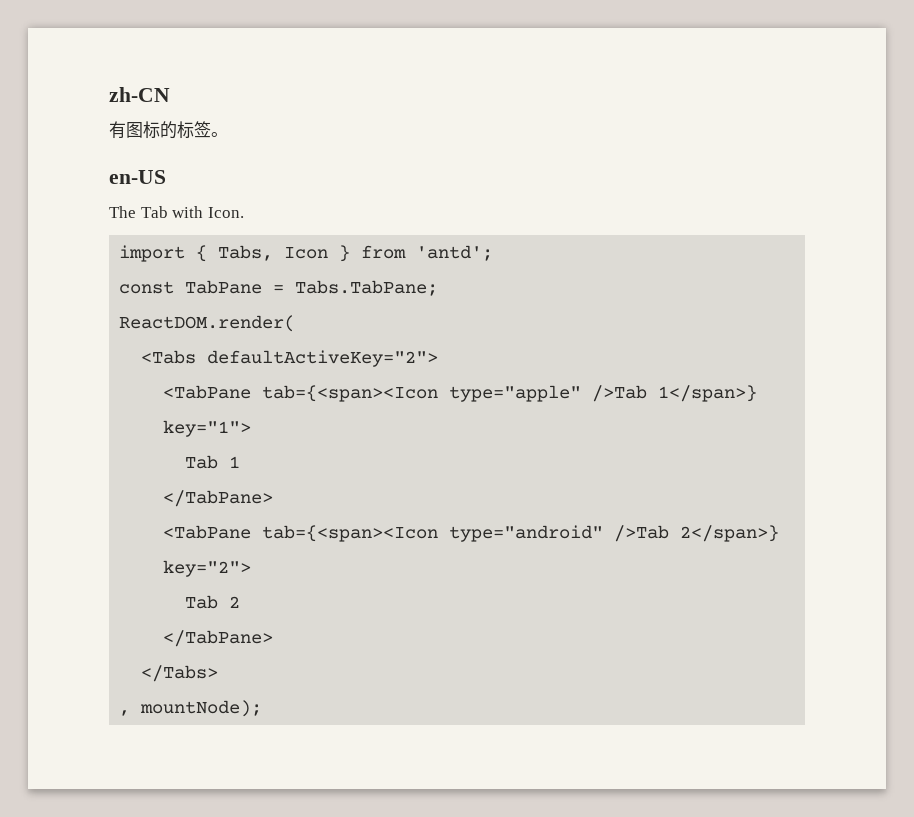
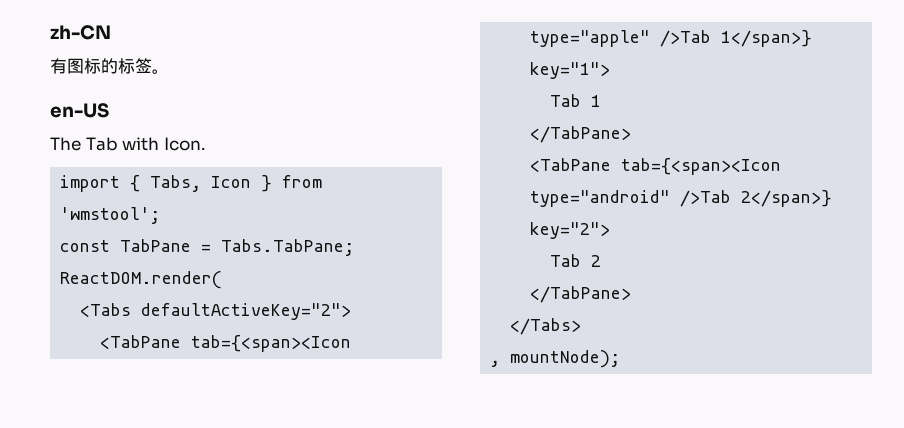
[416,245,494,261] 'antd'; -> [60,207,161,224] 'wmstool';

